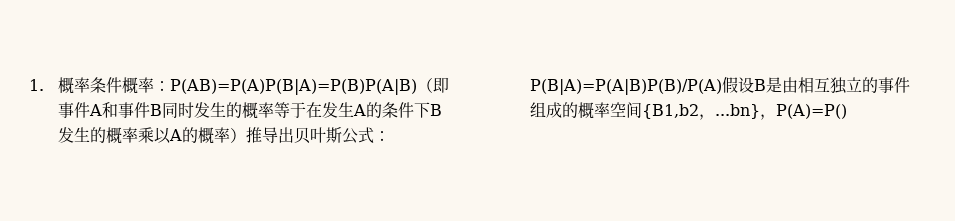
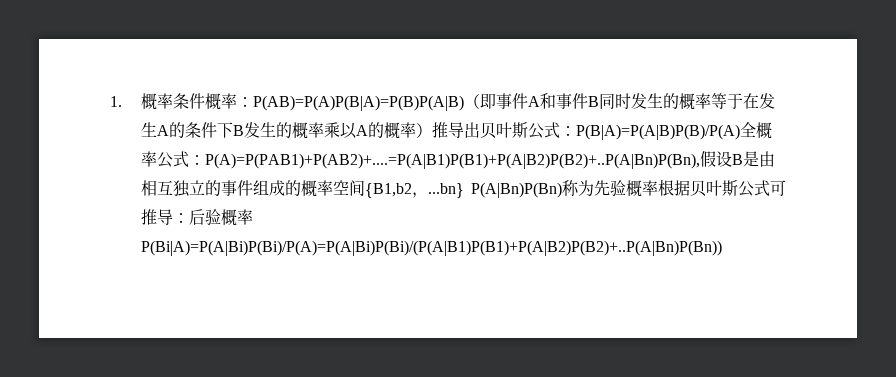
(723, 87) none -> [739,122,772,139] [140,151,700,169] 全概率公式：P(A)=P(PAB1)+P(AB2)+....=P(A|B1)P(B1)+P(A|B2)P(B2)+..P(A|Bn)P(Bn),
[760,104,848,120] ，P(A)=P() -> [471,179,786,198] [140,209,253,226] [140,240,722,256] P(A|Bn)P(Bn)称为先验概率根据贝叶斯公式可推导：后验概率P(Bi|A)=P(A|Bi)P(Bi)/P(A)=P(A|Bi)P(Bi)/(P(A|B1)P(B1)+P(A|B2)P(B2)+..P(A|Bn)P(Bn))

